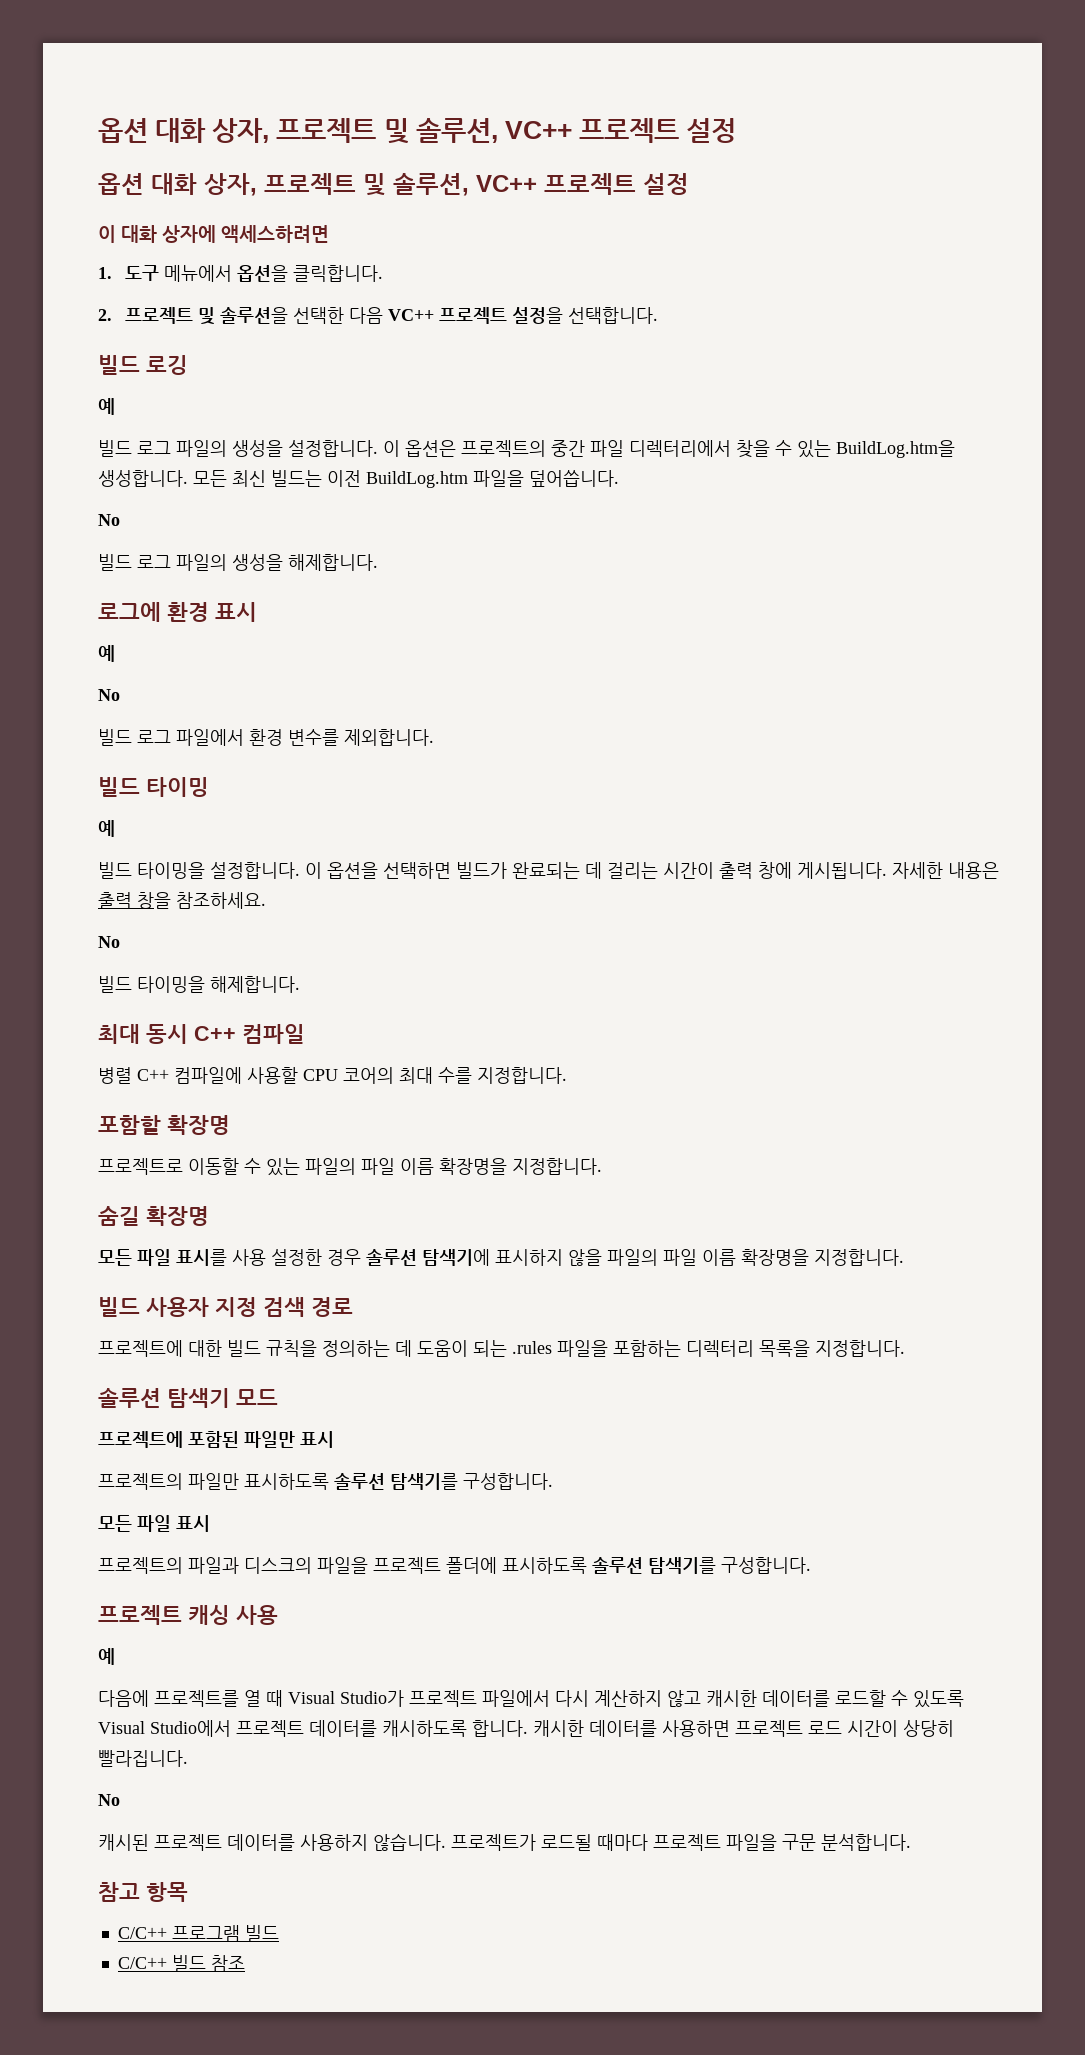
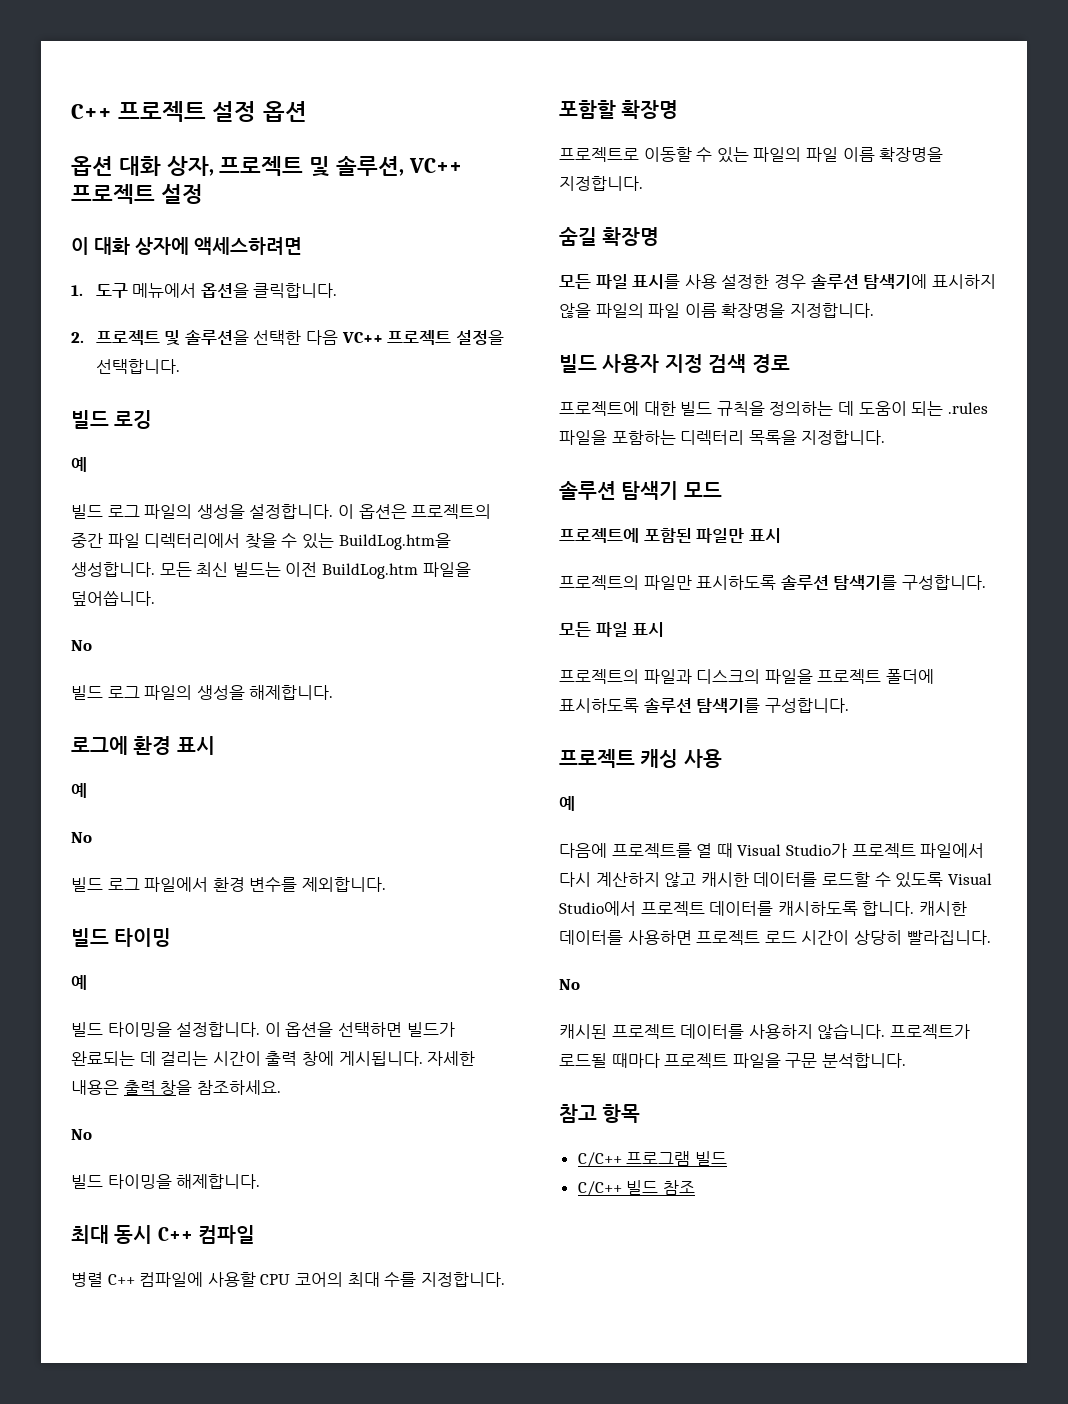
[98,118,737,144] 옵션 대화 상자, 프로젝트 및 솔루션, VC++ 프로젝트 설정 -> [71,101,307,122] C++ 프로젝트 설정 옵션

